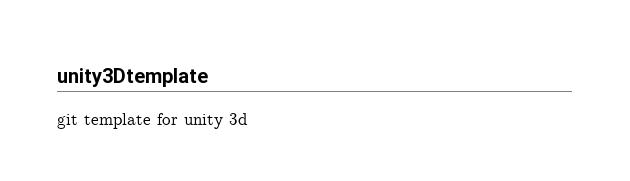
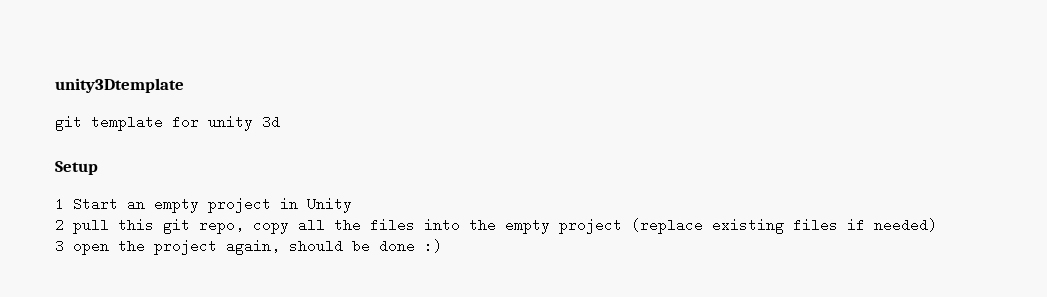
(247, 119) none -> [55,161,98,175] [55,197,352,213] [55,218,937,234] [55,239,442,255] // Setup // 1 Start an empty project in Unity // 2 pull this git repo, copy all the files into the empty project (replace existing files if needed) // 3 open the project again, should be done :)

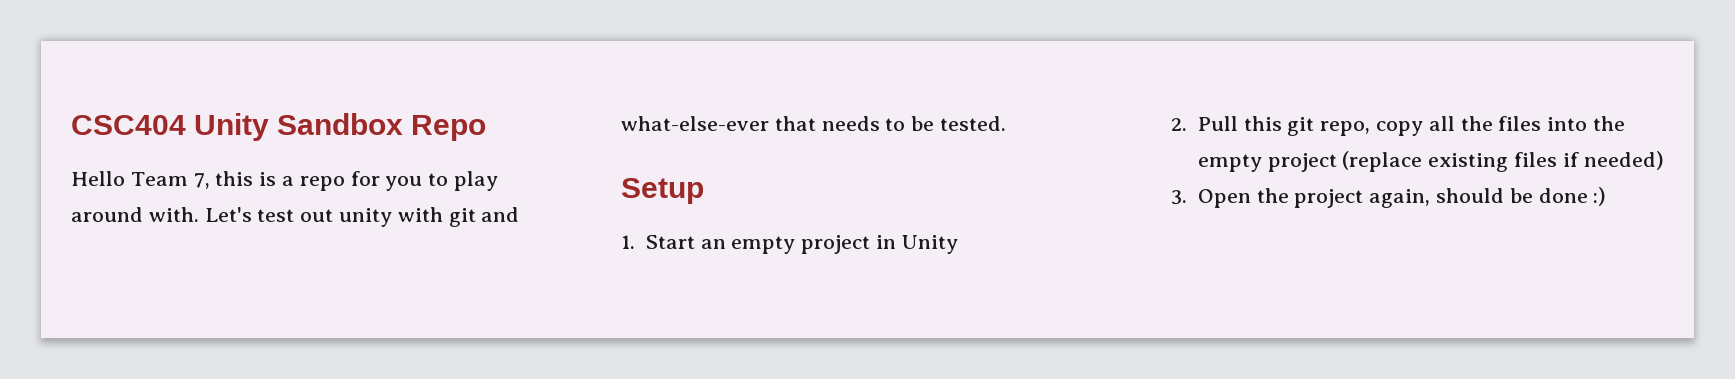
[55,78,184,93] [55,115,280,131] unity3Dtemplate // git template for unity 3d -> [71,113,487,141] [71,171,499,191] [71,207,520,227] [621,116,1007,131] CSC404 Unity Sandbox Repo // Hello Team 7, this is a repo for you to play around with. Let's test out unity with git and what-else-ever that needs to be tested.
[55,197,64,211] 1 -> [621,235,635,249] 1.
[55,218,109,234] 2 pull -> [1171,116,1238,131] 2. Pull
[55,239,109,255] 3 open -> [1171,189,1251,208] 3. Open

